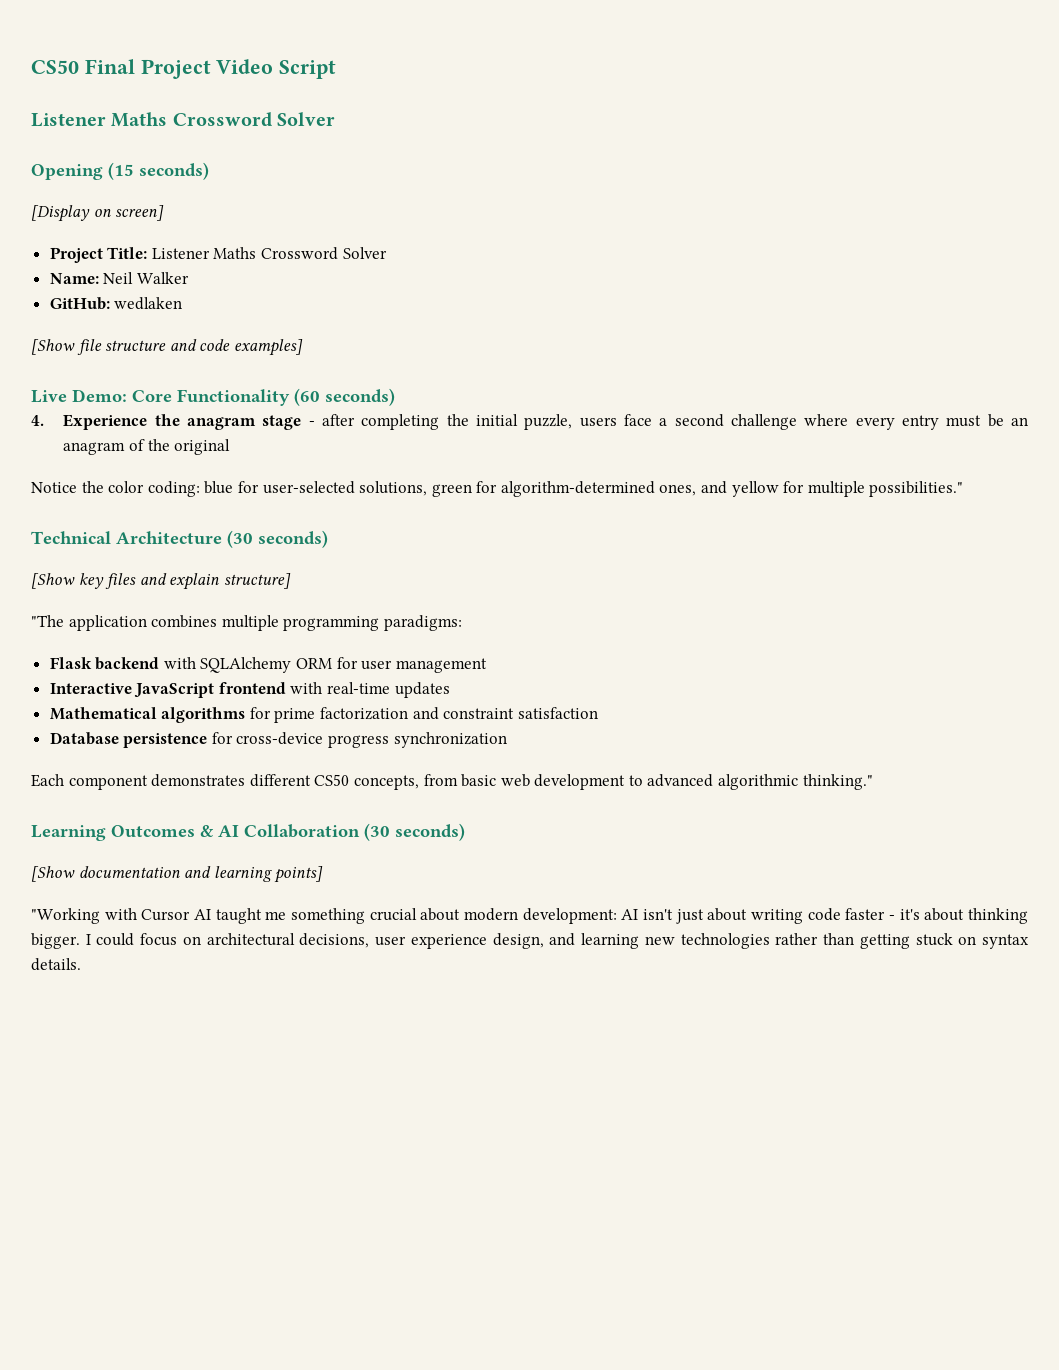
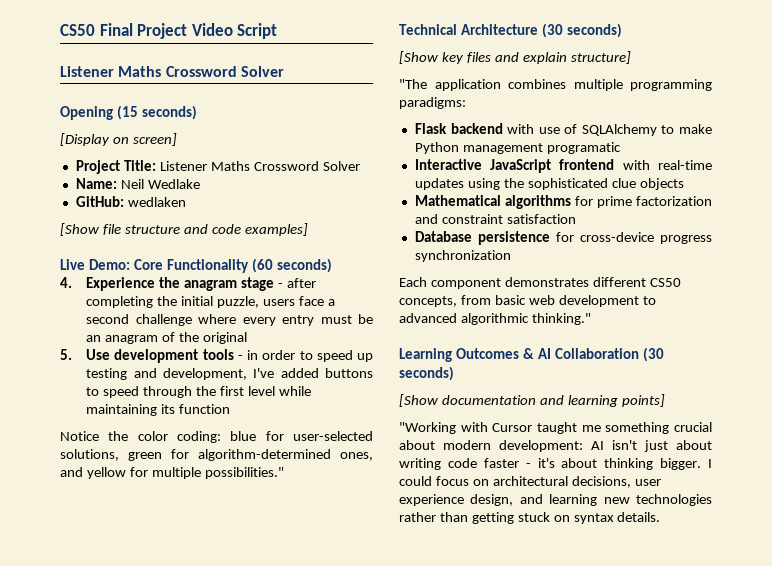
[136,272,189,284] Walker -> [147,179,200,189] Wedlake
(231, 447) none -> [60,349,373,363] [86,368,373,380] [86,386,311,398] [86,404,230,416] // 5. Use development tools - in order to speed up testing and development, I've added buttons to speed through the first level while maintaining its function
[200,657,393,673] SQLAlchemy ORM for user -> [538,124,712,136] [414,142,459,154] use of SQLAlchemy to make Python
(487, 665) none -> [546,142,621,154] programatic
(450, 690) none -> [467,178,684,190] using the sophisticated clue objects
[193,909,211,920] AI -> (533, 427) none

